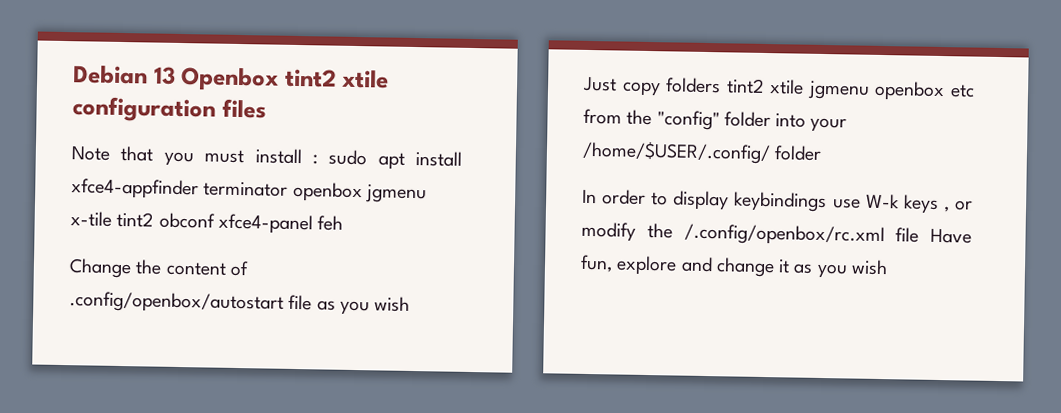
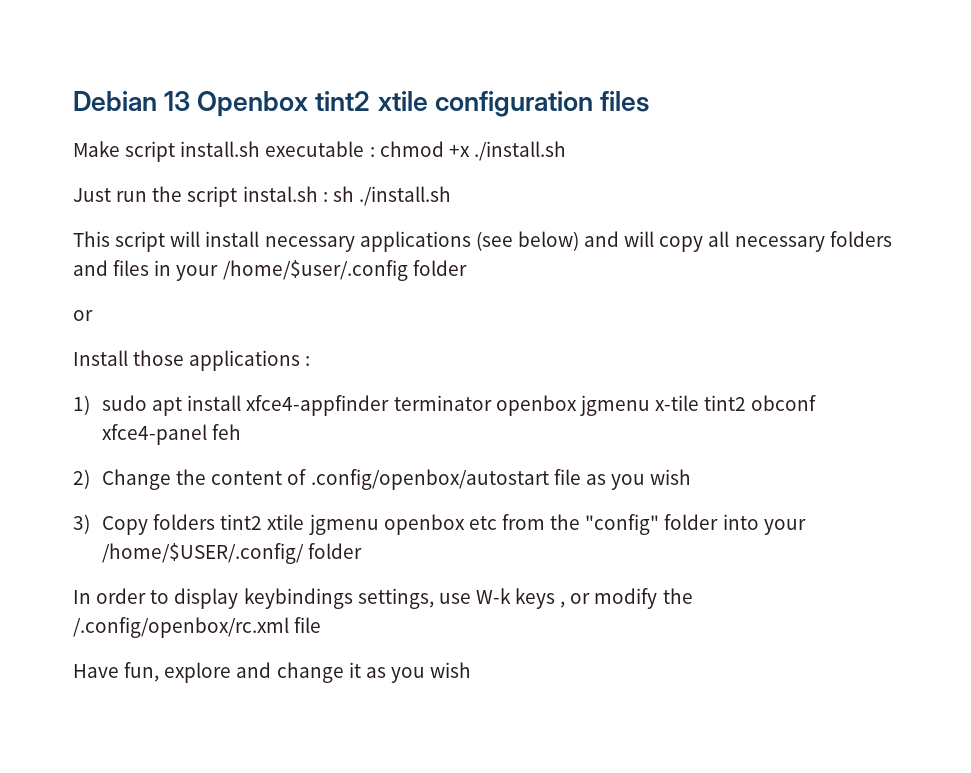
[71,145,318,167] Note that you must install : -> [73,141,566,162] [73,186,451,207] [73,231,892,252] [73,260,467,281] [73,310,93,321] [73,350,311,371] [73,395,90,415] Make script install.sh executable : chmod +x ./install.sh // Just run the script instal.sh : sh ./install.sh // This script will install necessary applications (see below) and will copy all necessary folders and files in your /home/$user/.config folder // or // Install those applications : // 1)
(344, 223) none -> [73,469,90,489] 2)
[582,76,661,97] Just copy -> [73,514,149,535] 3) Copy
(828, 202) none -> [357,588,434,609] settings,
(920, 235) none -> (322, 625) //

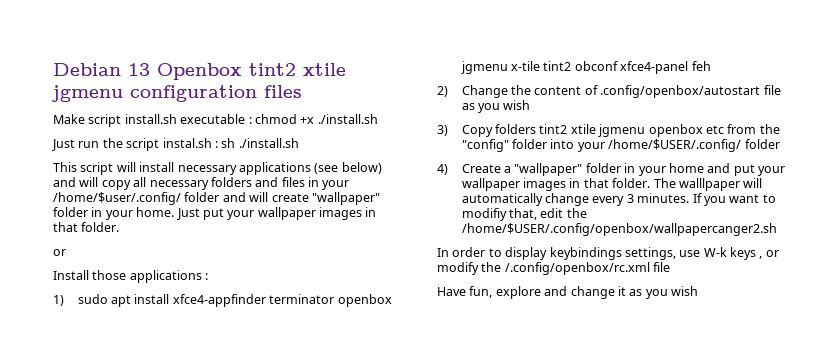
(428, 101) none -> [52,85,123,102] jgmenu
[222,260,467,281] /home/$user/.config folder -> [53,192,380,205] [53,207,377,220] [53,222,120,232] /home/$user/.config/ folder and will create "wallpaper" folder in your home. Just put your wallpaper images in that folder.
(363, 551) none -> [437,163,786,176] [461,178,763,191] [461,193,776,206] [461,208,587,221] [461,223,777,236] // 4) Create a "wallpaper" folder in your home and put your wallpaper images in that folder. The walllpaper will automatically change every 3 minutes. If you want to modifiy that, edit the /home/$USER/.config/openbox/wallpapercanger2.sh

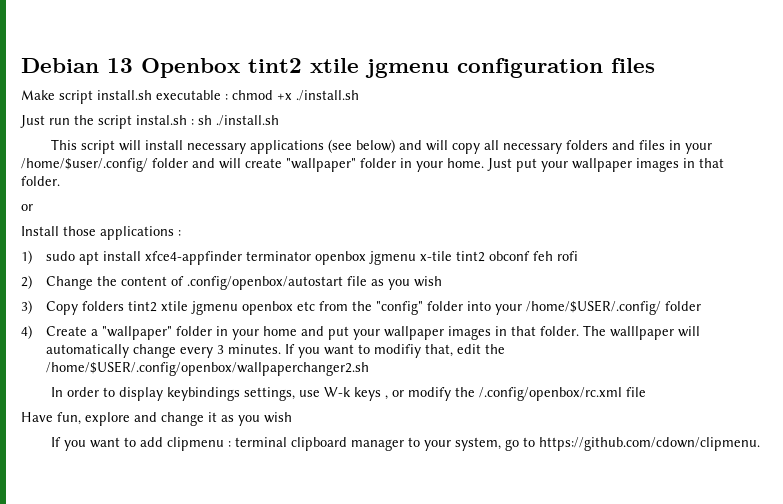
[620,61,689,74] xfce4-panel -> (530, 256) none
(711, 66) none -> [556,251,578,261] rofi
[461,223,777,236] /home/$USER/.config/openbox/wallpapercanger2.sh -> [45,361,369,376] /home/$USER/.config/openbox/wallpaperchanger2.sh
(698, 291) none -> [50,437,760,451] // If you want to add clipmenu : terminal clipboard manager to your system, go to https://github.com/cdown/clipmenu.

